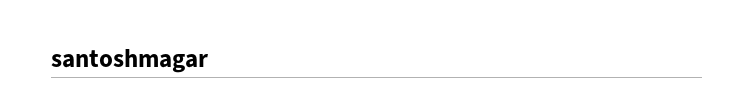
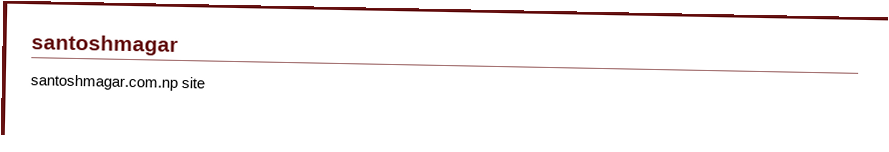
(208, 61) none -> [30,74,206,91] // santoshmagar.com.np site

